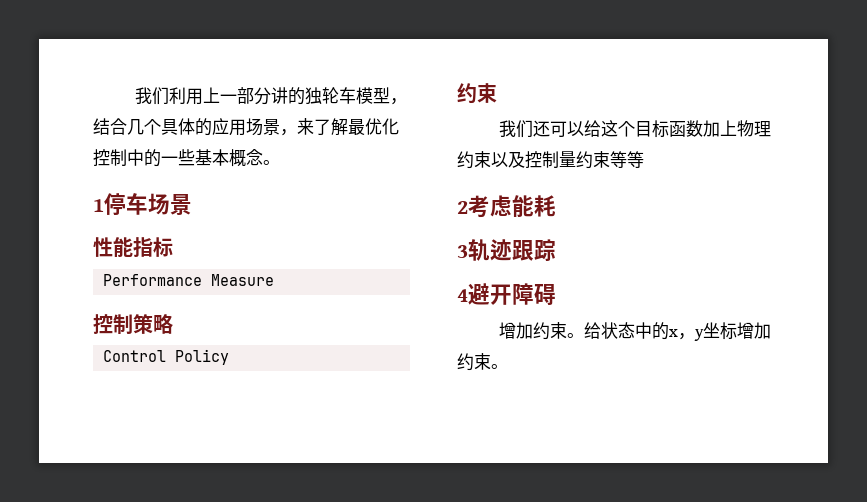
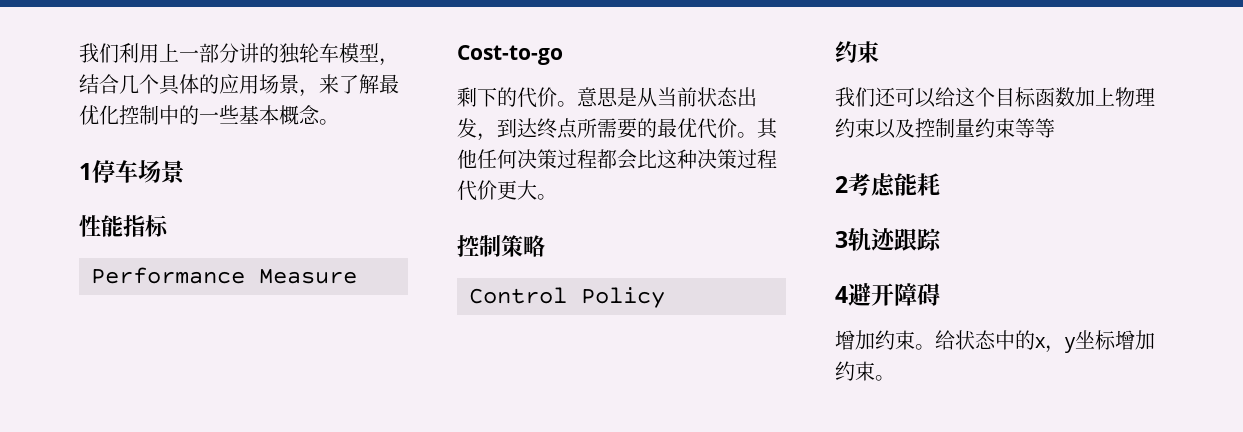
(275, 280) none -> [457,45,563,65] [457,87,757,108] [457,118,778,141] [457,149,777,170] [457,180,557,201] // Cost-to-go // 剩下的代价。意思是从当前状态出发，到达终点所需要的最优代价。其他任何决策过程都会比这种决策过程代价更大。

